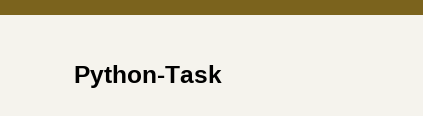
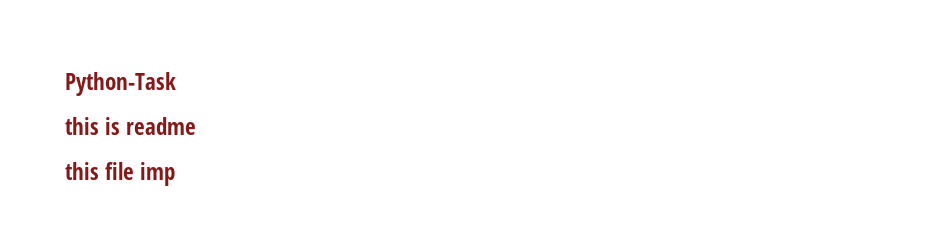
(222, 76) none -> [65,117,197,135] [65,162,176,186] // this is readme // this file imp

